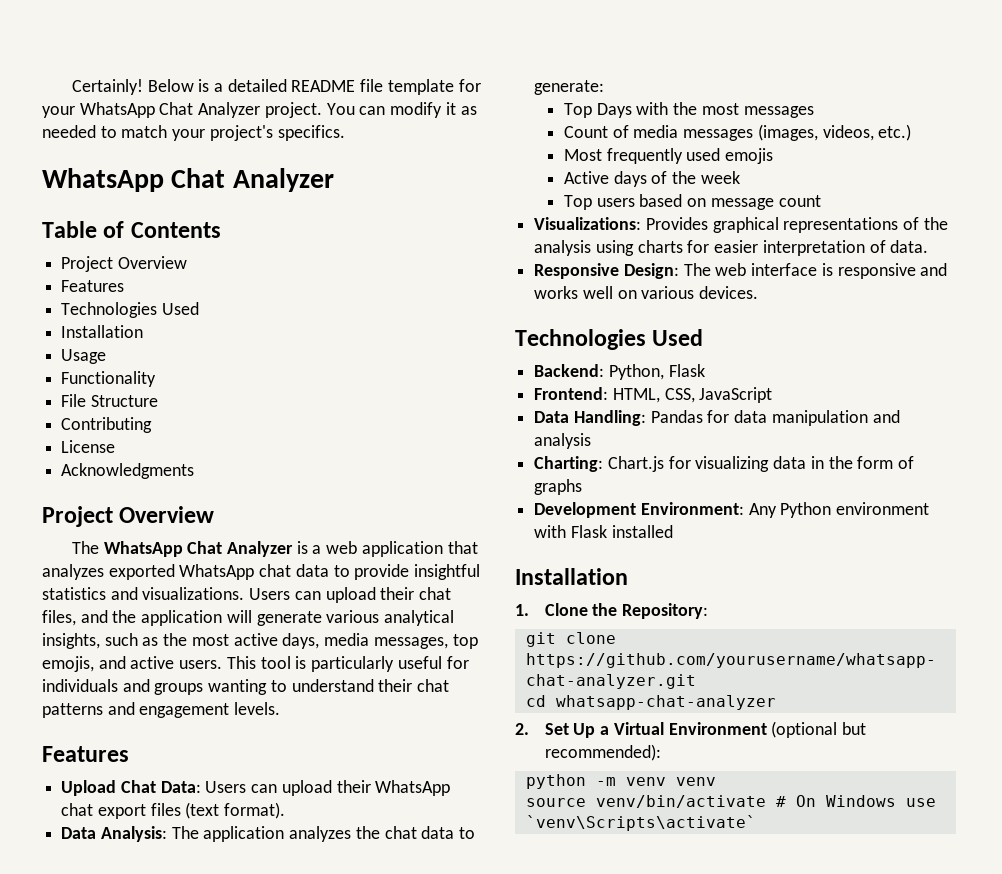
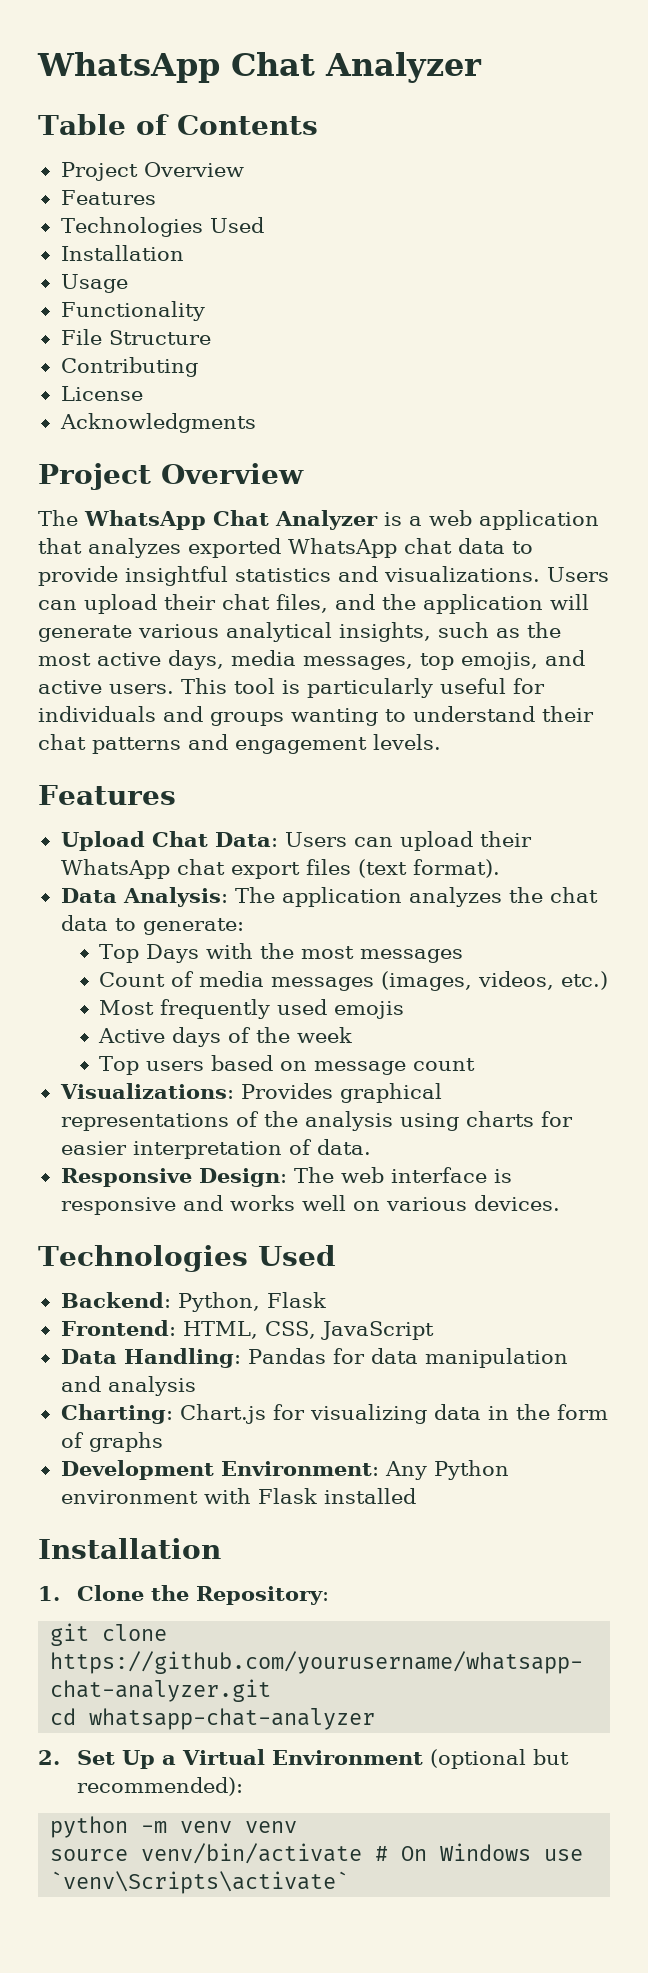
[71,79,481,95] [42,102,477,118] [42,125,345,141] Certainly! Below is a detailed README file template for your WhatsApp Chat Analyzer project. You can modify it as needed to match your project's specifics. // -> (37, 67) none

